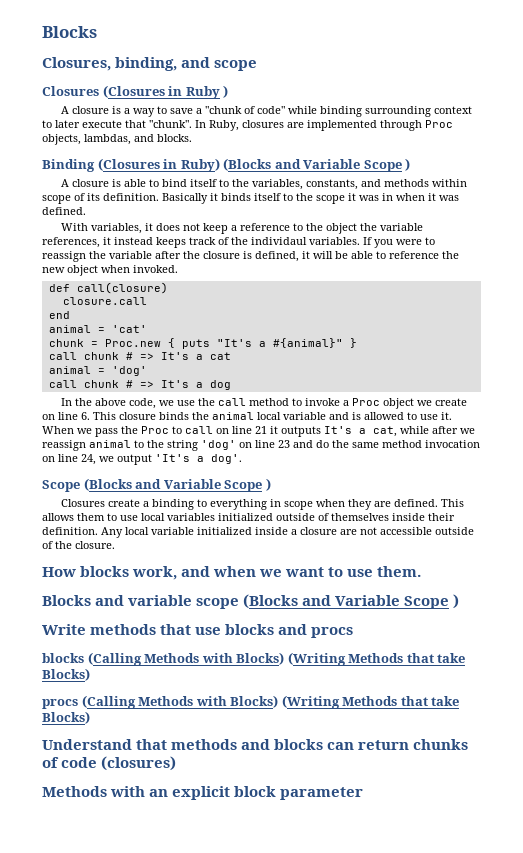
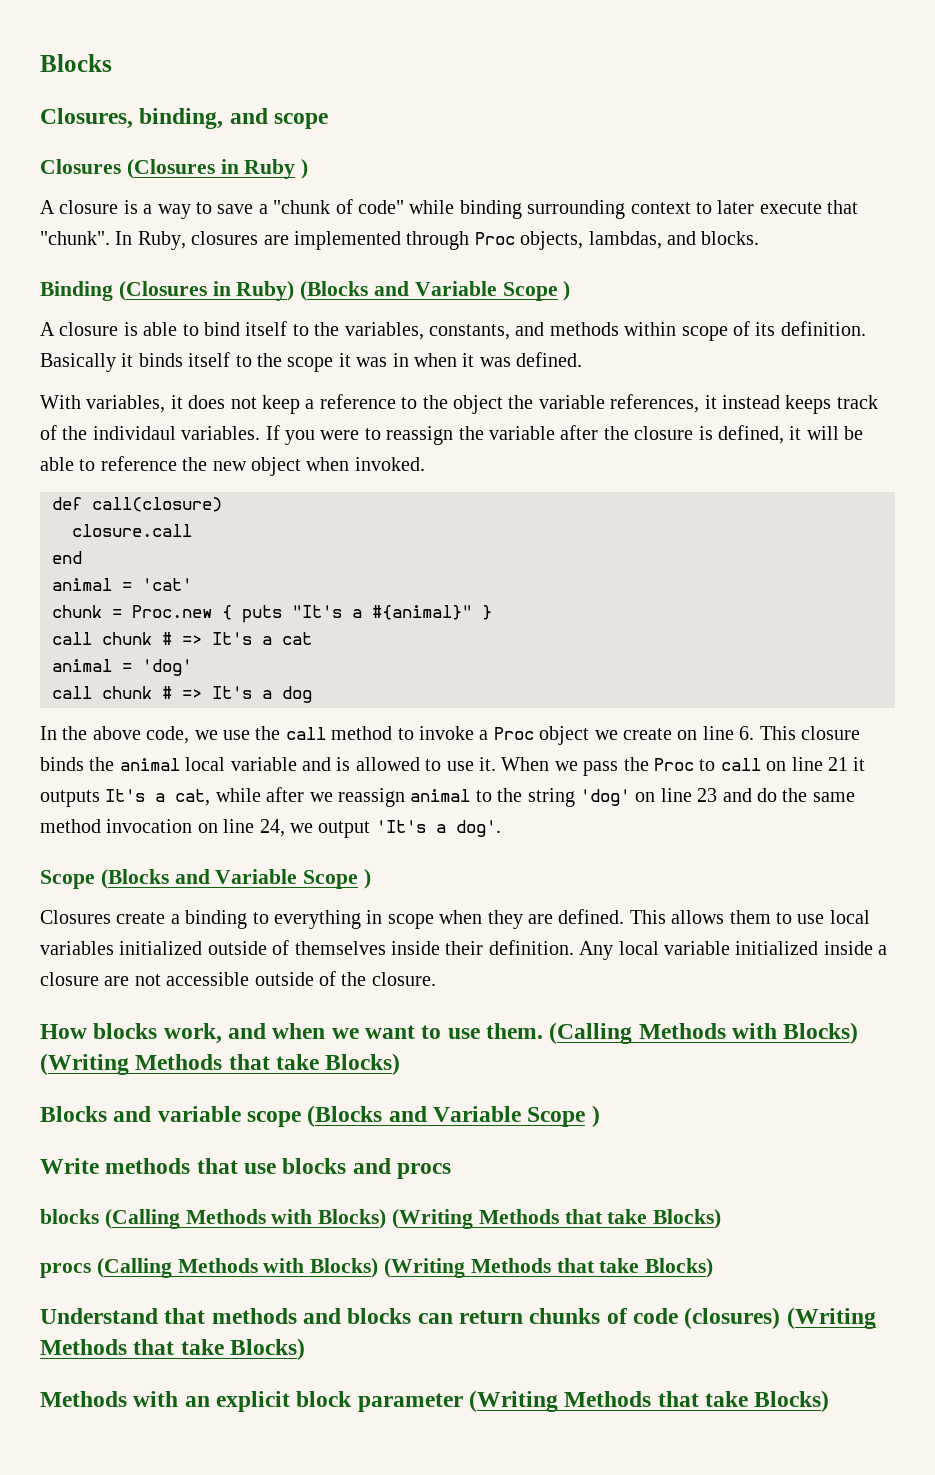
(422, 571) none -> [549,1022,859,1044] [40,1053,401,1075] (Calling Methods with Blocks) (Writing Methods that take Blocks)
(177, 763) none -> [786,1307,876,1329] [40,1338,306,1360] (Writing Methods that take Blocks)
(364, 793) none -> [469,1390,830,1412] (Writing Methods that take Blocks)

